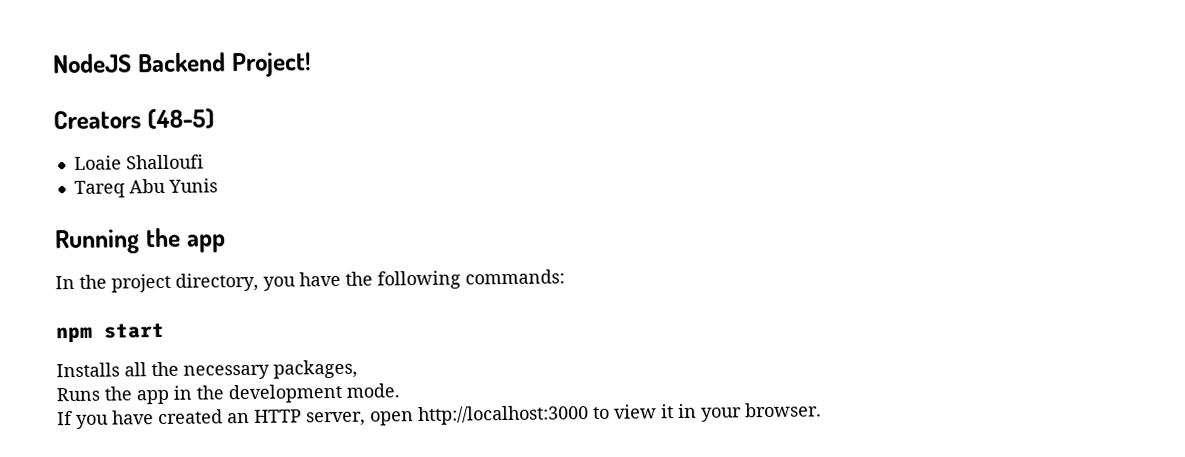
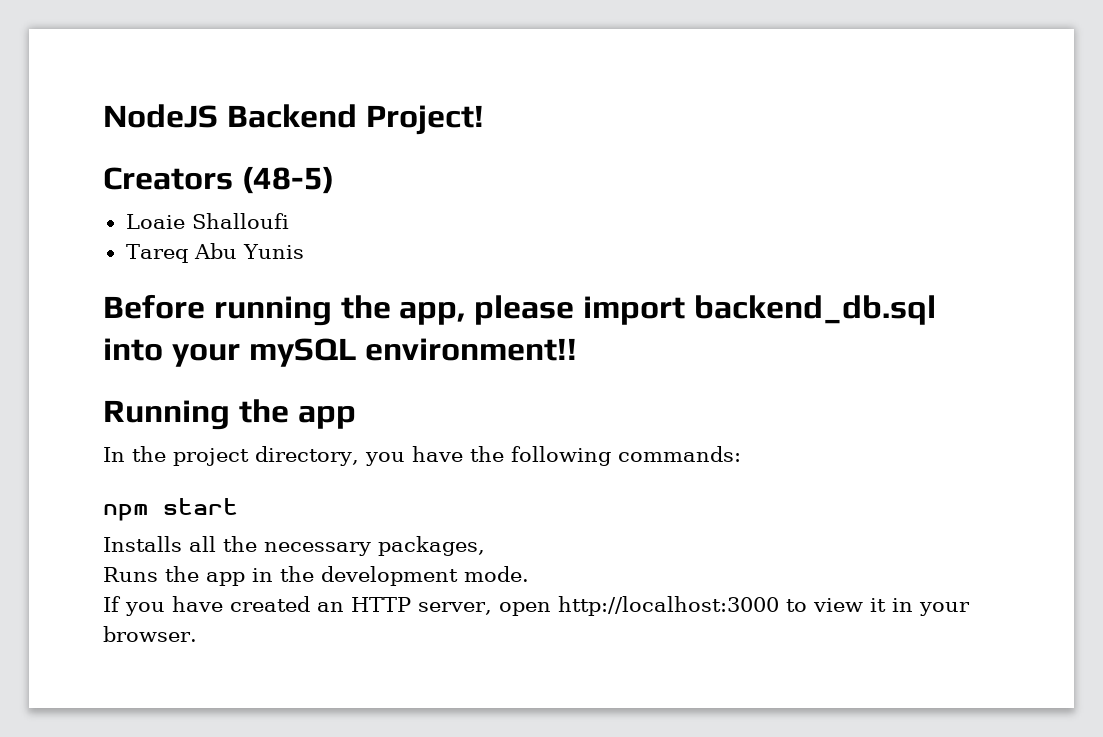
(218, 185) none -> [103,294,936,326] [103,338,578,367] // Before running the app, please import backend_db.sql into your mySQL environment!!

